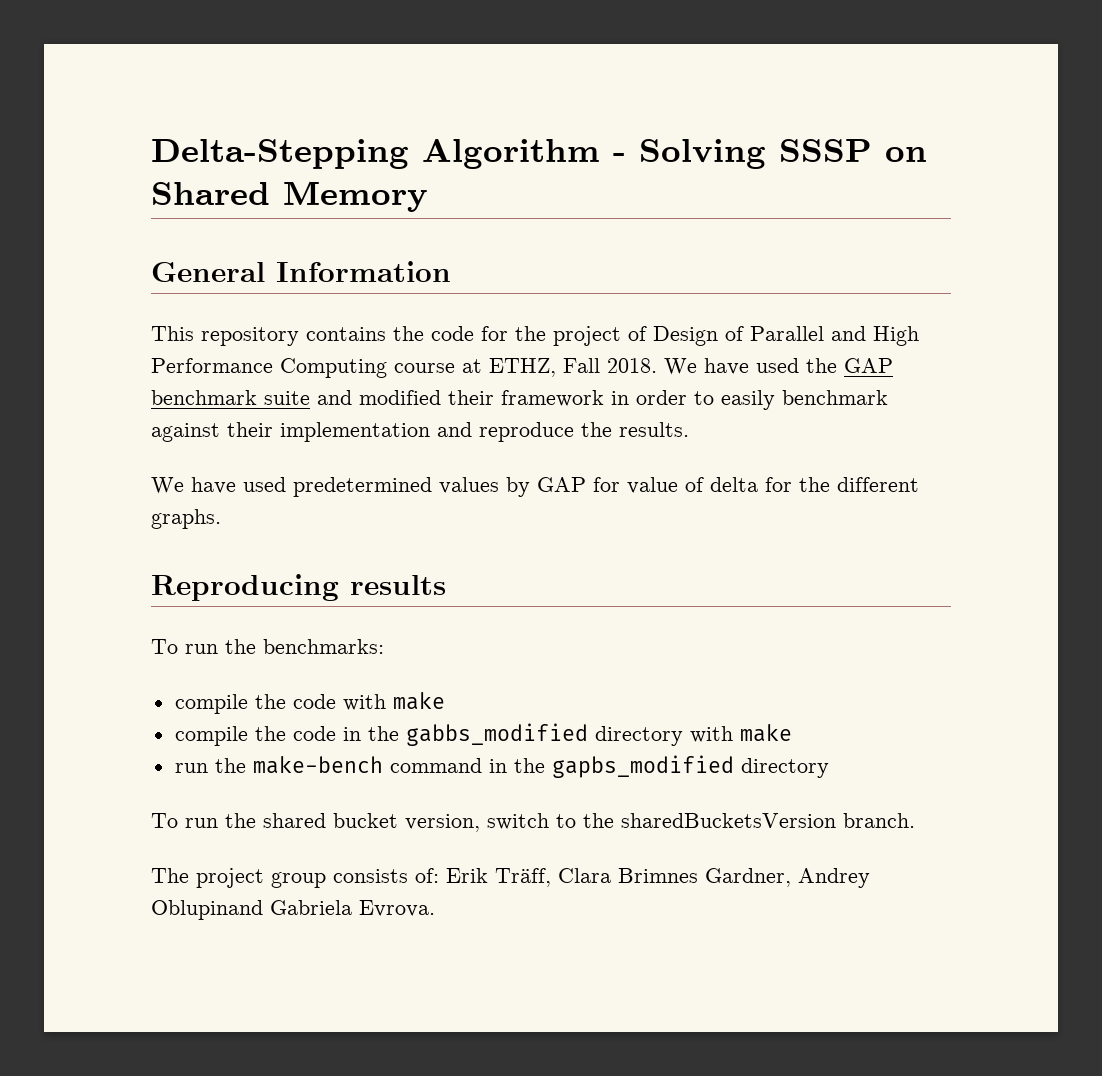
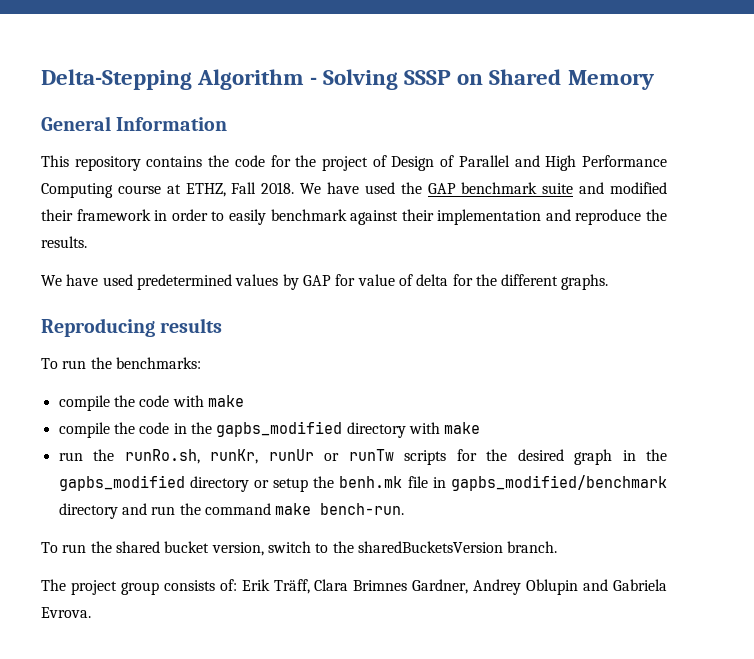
[405,723,588,746] gabbs_modified -> [216,421,343,437] gapbs_modified
[252,755,829,778] make-bench command in the gapbs_modified directory -> [124,449,667,465] [58,475,667,492] [58,503,405,519] runRo.sh, runKr, runUr or runTw scripts for the desired graph in the gapbs_modified directory or setup the benh.mk file in gapbs_modified/benchmark directory and run the command make bench-run.
[151,900,263,920] Oblupinand -> [526,579,609,595] Oblupin and

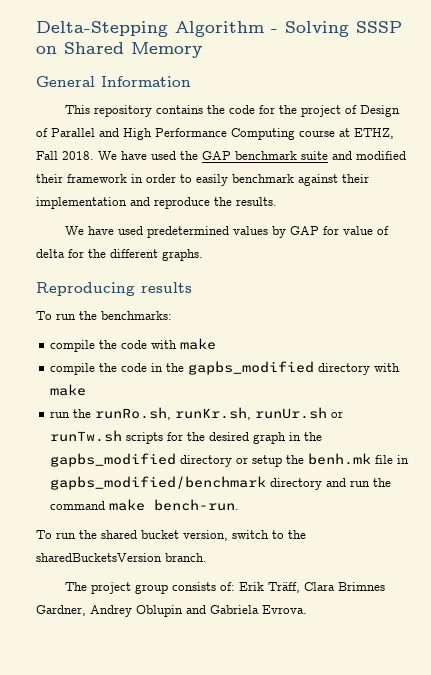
[210,449,394,464] runKr, runUr or runTw -> [175,407,344,420] [50,430,123,442] runKr.sh, runUr.sh or runTw.sh

